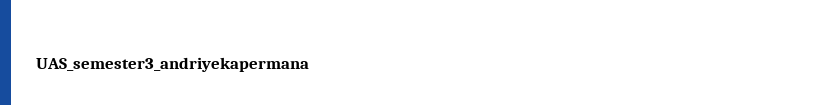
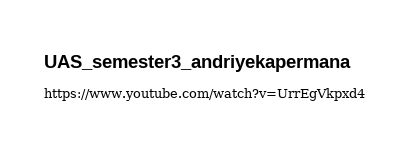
(309, 64) none -> [44,88,365,101] // https://www.youtube.com/watch?v=UrrEgVkpxd4

